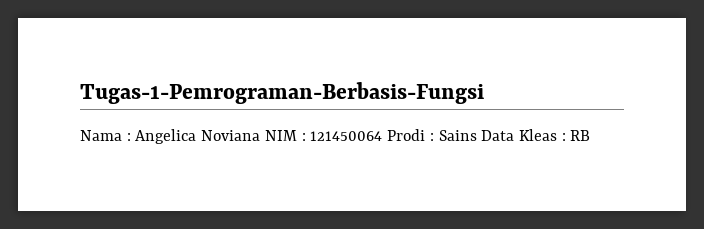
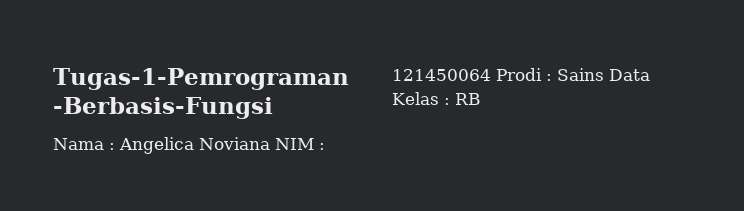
[518,129,557,141] Kleas -> [392,92,439,105] Kelas

